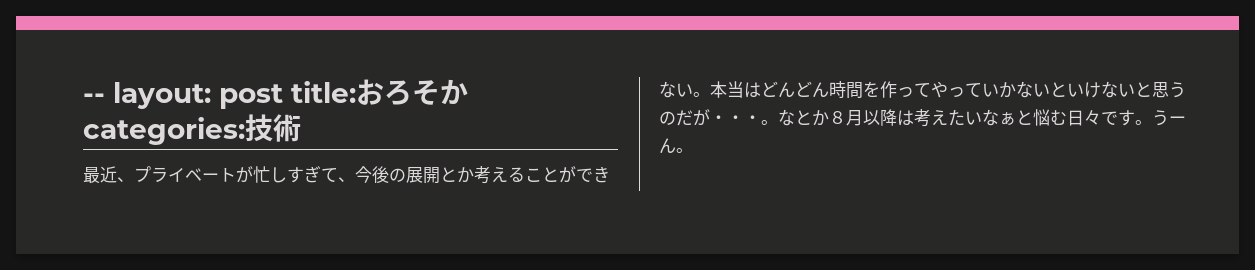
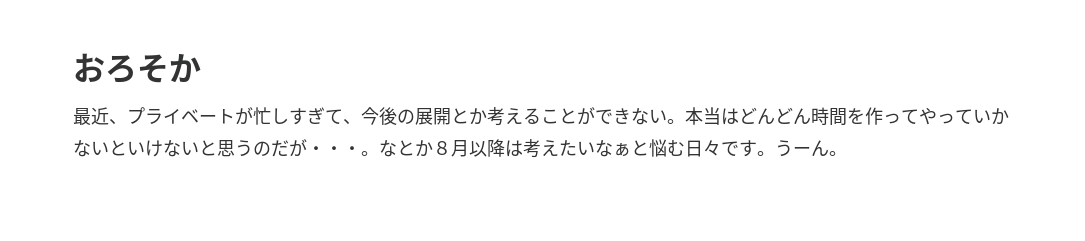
[83,81,356,109] -- layout: post title: -> (73, 67) none
[83,114,301,145] categories:技術 -> (201, 68) none

